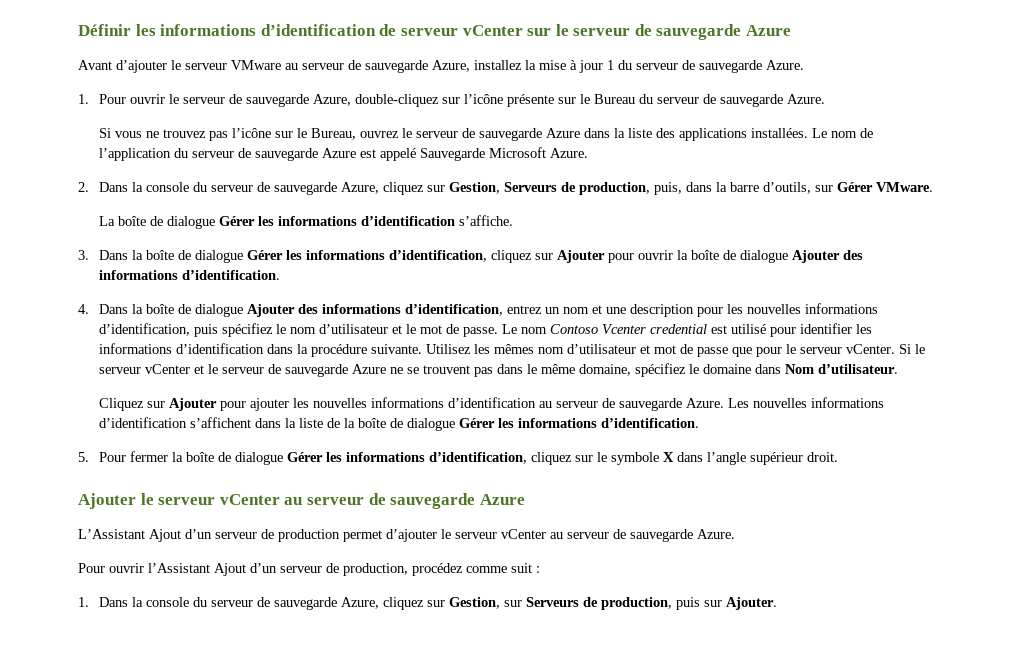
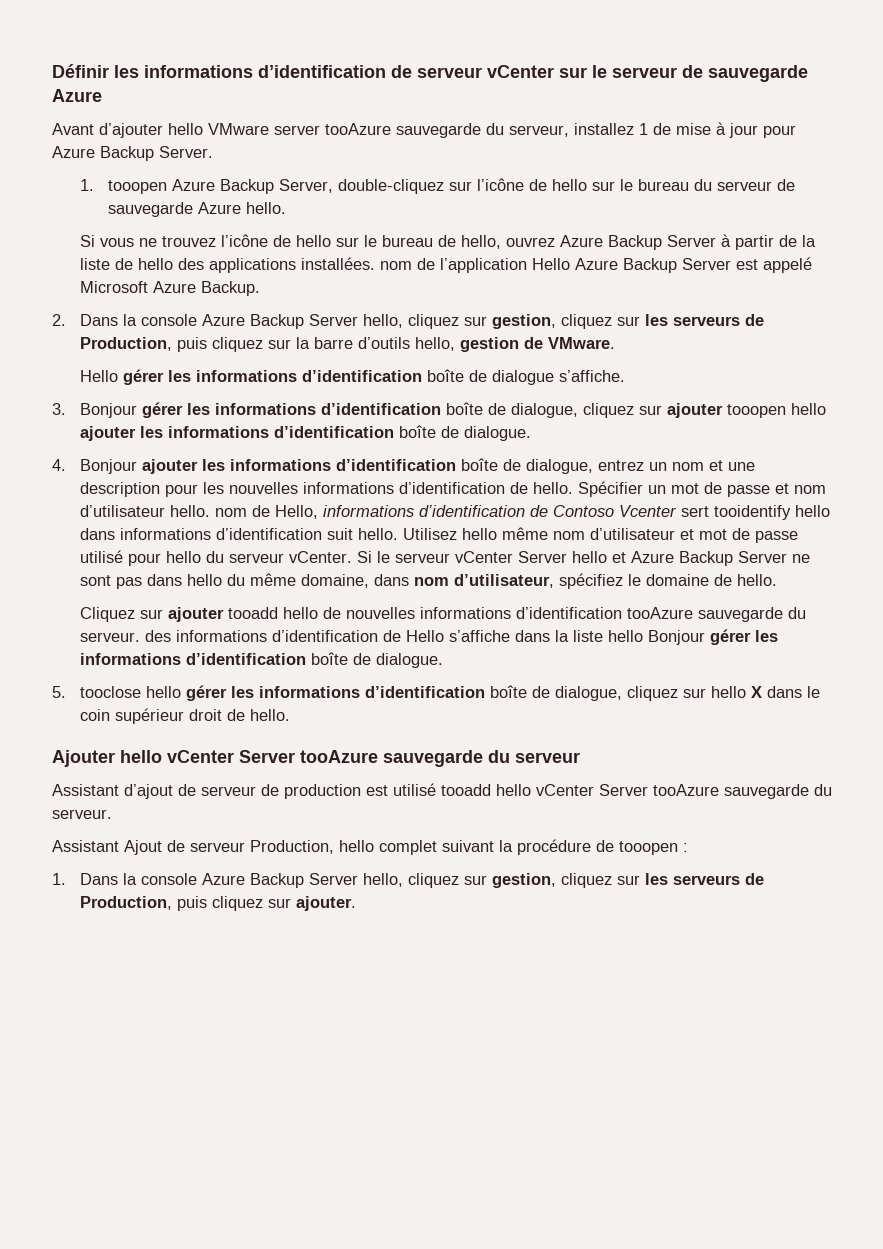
[171,60,804,73] [78,94,826,107] [99,128,653,141] le serveur VMware au serveur de sauvegarde Azure, installez la mise à jour 1 du serveur de sauvegarde Azure. // 1. Pour ouvrir le serveur de sauvegarde Azure, double-cliquez sur l’icône présente sur le Bureau du serveur de sauvegarde Azure. // Si vous ne trouvez pas l’icône sur le Bureau, ouvrez le serveur de sauvegarde Azure dans la liste -> [168,122,796,138] [52,146,213,161] [80,178,796,194] [108,202,287,217] [80,234,817,250] [80,258,174,270] hello VMware server tooAzure sauvegarde du serveur, installez 1 de mise à jour pour Azure Backup Server. // 1. tooopen Azure Backup Server, double-cliquez sur l’icône de hello sur le bureau du serveur de sauvegarde Azure hello. // Si vous ne trouvez l’icône de hello sur le bureau de hello, ouvrez Azure Backup Server à partir de la liste de hello
[812,128,828,138] Le -> (376, 263) none
[174,147,589,161] [78,182,934,195] [99,215,514,229] [78,250,864,263] [99,270,281,280] [78,304,504,317] du serveur de sauvegarde Azure est appelé Sauvegarde Microsoft Azure. // 2. Dans la console du serveur de sauvegarde Azure, cliquez sur Gestion, Serveurs de production, puis, dans la barre d’outils, sur Gérer VMware. // La boîte de dialogue Gérer les informations d’identification s’affiche. // 3. Dans la boîte de dialogue Gérer les informations d’identification, cliquez sur Ajouter pour ouvrir la boîte de dialogue Ajouter des informations d’identification. // 4. Dans la boîte de dialogue Ajouter des informations d’identification, -> [532,257,813,273] [80,281,261,296] [52,314,765,329] [80,337,616,352] [80,369,626,385] [52,402,827,418] [80,425,532,441] [52,458,594,474] Hello Azure Backup Server est appelé Microsoft Azure Backup. // 2. Dans la console Azure Backup Server hello, cliquez sur gestion, cliquez sur les serveurs de Production, puis cliquez sur la barre d’outils hello, gestion de VMware. // Hello gérer les informations d’identification boîte de dialogue s’affiche. // 3. Bonjour gérer les informations d’identification boîte de dialogue, cliquez sur ajouter tooopen hello ajouter les informations d’identification boîte de dialogue. // 4. Bonjour ajouter les informations d’identification boîte de dialogue,
[99,323,873,337] [99,343,535,357] d’identification, puis spécifiez le nom d’utilisateur et le mot de passe. Le nom Contoso Vcenter credential est utilisé pour identifier les informations d’identification dans la procédure suivante. Utilisez les mêmes -> [399,481,827,497] [80,505,831,520] [80,527,549,540] d’identification de hello. Spécifier un mot de passe et nom d’utilisateur hello. nom de Hello, informations d’identification de Contoso Vcenter sert tooidentify hello dans informations d’identification suit hello. Utilisez hello même
[732,344,797,357] que pour le -> [80,550,225,566] utilisé pour hello du
[194,363,899,377] [99,397,885,411] [99,417,700,431] [78,451,839,465] [78,493,525,509] [78,529,735,542] [78,563,532,576] et le serveur de sauvegarde Azure ne se trouvent pas dans le même domaine, spécifiez le domaine dans Nom d’utilisateur. // Cliquez sur Ajouter pour ajouter les nouvelles informations d’identification au serveur de sauvegarde Azure. Les nouvelles informations d’identification s’affichent dans la liste de la boîte de dialogue Gérer les informations d’identification. // 5. Pour fermer la boîte de dialogue Gérer les informations d’identification, cliquez sur le symbole X dans l’angle supérieur droit. // Ajouter le serveur vCenter au serveur de sauvegarde Azure // L’Assistant Ajout d’un serveur de production permet d’ajouter le serveur vCenter au serveur de sauvegarde Azure. // Pour ouvrir l’Assistant Ajout d’un serveur de production, procédez comme suit -> [518,551,811,566] [80,573,778,589] [80,607,807,622] [80,629,779,645] [80,652,444,668] [52,685,821,701] [80,708,291,724] [52,750,580,767] [52,783,832,799] [52,809,112,819] [52,839,678,855] Server hello et Azure Backup Server ne sont pas dans hello du même domaine, dans nom d’utilisateur, spécifiez le domaine de hello. // Cliquez sur ajouter tooadd hello de nouvelles informations d’identification tooAzure sauvegarde du serveur. des informations d’identification de Hello s’affiche dans la liste hello Bonjour gérer les informations d’identification boîte de dialogue. // 5. tooclose hello gérer les informations d’identification boîte de dialogue, cliquez sur hello X dans le coin supérieur droit de hello. // Ajouter hello vCenter Server tooAzure sauvegarde du serveur // Assistant d’ajout de serveur de production est utilisé tooadd hello vCenter Server tooAzure sauvegarde du serveur. // Assistant Ajout de serveur Production, hello complet suivant la procédure de tooopen
[193,597,778,610] du serveur de sauvegarde Azure, cliquez sur Gestion, sur Serveurs de production, puis sur Ajouter. -> [202,873,765,888] [80,896,357,911] Azure Backup Server hello, cliquez sur gestion, cliquez sur les serveurs de Production, puis cliquez sur ajouter.

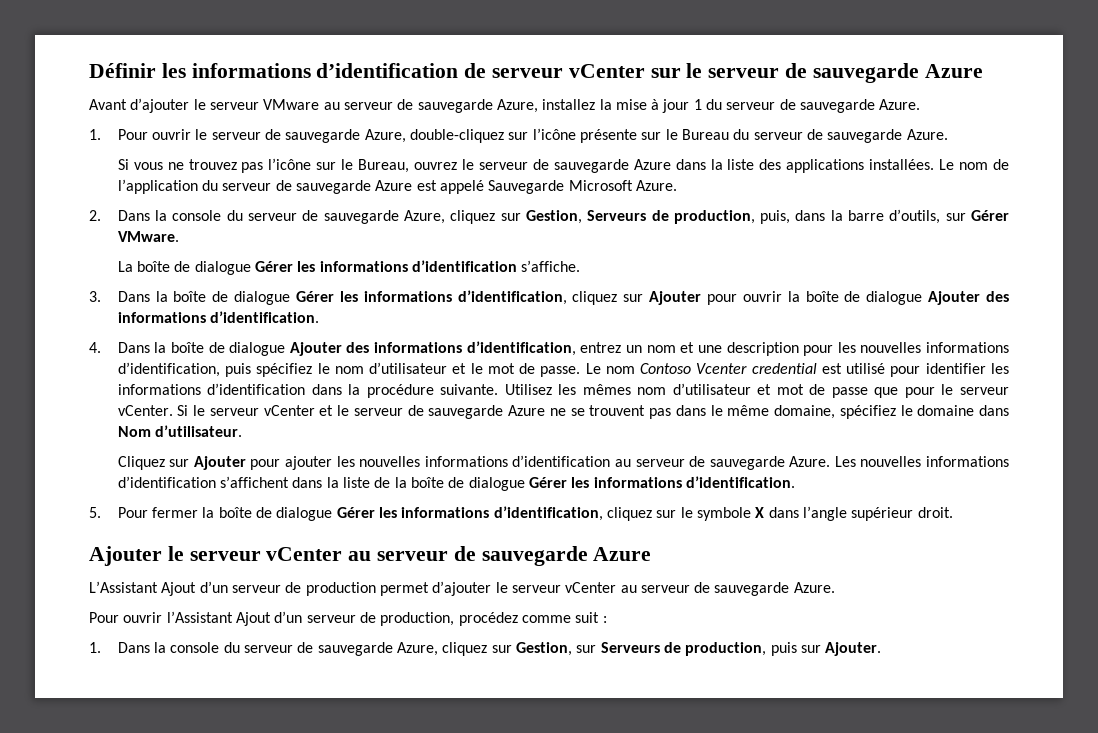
[168,122,796,138] [52,146,213,161] [80,178,690,194] hello VMware server tooAzure sauvegarde du serveur, installez 1 de mise à jour pour Azure Backup Server. // 1. tooopen Azure Backup Server, double-cliquez sur l’icône de hello sur le bureau -> [193,99,921,113] [89,128,948,143] [117,158,1010,173] [117,179,198,194] le serveur VMware au serveur de sauvegarde Azure, installez la mise à jour 1 du serveur de sauvegarde Azure. // 1. Pour ouvrir le serveur de sauvegarde Azure, double-cliquez sur l’icône présente sur le Bureau du serveur de sauvegarde Azure. // Si vous ne trouvez pas l’icône sur le Bureau, ouvrez le serveur de sauvegarde Azure dans la liste des applications installées. Le nom de l’application
[246,202,287,214] [80,234,817,250] [80,257,813,273] [80,281,261,296] [52,314,765,329] [80,337,616,352] [80,369,626,385] [52,402,827,418] [80,425,532,441] [52,458,594,474] hello. // Si vous ne trouvez l’icône de hello sur le bureau de hello, ouvrez Azure Backup Server à partir de la liste de hello des applications installées. nom de l’application Hello Azure Backup Server est appelé Microsoft Azure Backup. // 2. Dans la console Azure Backup Server hello, cliquez sur gestion, cliquez sur les serveurs de Production, puis cliquez sur la barre d’outils hello, gestion de VMware. // Hello gérer les informations d’identification boîte de dialogue s’affiche. // 3. Bonjour gérer les informations d’identification boîte de dialogue, cliquez sur ajouter tooopen hello ajouter les informations d’identification boîte de dialogue. // 4. Bonjour ajouter les informations d’identification boîte de dialogue, -> [416,180,677,194] [89,209,1009,224] [117,231,179,242] [117,260,581,275] [89,290,1010,305] [117,311,320,323] [89,341,576,356] est appelé Sauvegarde Microsoft Azure. // 2. Dans la console du serveur de sauvegarde Azure, cliquez sur Gestion, Serveurs de production, puis, dans la barre d’outils, sur Gérer VMware. // La boîte de dialogue Gérer les informations d’identification s’affiche. // 3. Dans la boîte de dialogue Gérer les informations d’identification, cliquez sur Ajouter pour ouvrir la boîte de dialogue Ajouter des informations d’identification. // 4. Dans la boîte de dialogue Ajouter des informations d’identification,
[399,481,827,497] [80,505,831,520] [80,527,549,540] d’identification de hello. Spécifier un mot de passe et nom d’utilisateur hello. nom de Hello, informations d’identification de Contoso Vcenter sert tooidentify hello dans informations d’identification suit hello. Utilisez hello même -> [117,362,1010,377] [117,383,631,398] d’identification, puis spécifiez le nom d’utilisateur et le mot de passe. Le nom Contoso Vcenter credential est utilisé pour identifier les informations d’identification dans la procédure suivante. Utilisez les mêmes
[80,550,225,566] utilisé pour hello du -> [874,384,954,398] que pour le
[518,551,811,566] [80,573,778,589] [80,607,807,622] [80,629,779,645] [80,652,444,668] [52,685,821,701] [80,708,291,724] [52,750,580,767] [52,783,832,799] [52,809,112,819] [52,839,678,855] Server hello et Azure Backup Server ne sont pas dans hello du même domaine, dans nom d’utilisateur, spécifiez le domaine de hello. // Cliquez sur ajouter tooadd hello de nouvelles informations d’identification tooAzure sauvegarde du serveur. des informations d’identification de Hello s’affiche dans la liste hello Bonjour gérer les informations d’identification boîte de dialogue. // 5. tooclose hello gérer les informations d’identification boîte de dialogue, cliquez sur hello X dans le coin supérieur droit de hello. // Ajouter hello vCenter Server tooAzure sauvegarde du serveur // Assistant d’ajout de serveur de production est utilisé tooadd hello vCenter Server tooAzure sauvegarde du serveur. // Assistant Ajout de serveur Production, hello complet suivant la procédure de tooopen -> [319,405,1009,419] [117,425,243,437] [117,455,1010,470] [117,476,795,491] [89,506,953,521] [89,546,652,566] [89,581,835,596] [89,611,600,626] et le serveur de sauvegarde Azure ne se trouvent pas dans le même domaine, spécifiez le domaine dans Nom d’utilisateur. // Cliquez sur Ajouter pour ajouter les nouvelles informations d’identification au serveur de sauvegarde Azure. Les nouvelles informations d’identification s’affichent dans la liste de la boîte de dialogue Gérer les informations d’identification. // 5. Pour fermer la boîte de dialogue Gérer les informations d’identification, cliquez sur le symbole X dans l’angle supérieur droit. // Ajouter le serveur vCenter au serveur de sauvegarde Azure // L’Assistant Ajout d’un serveur de production permet d’ajouter le serveur vCenter au serveur de sauvegarde Azure. // Pour ouvrir l’Assistant Ajout d’un serveur de production, procédez comme suit
[202,873,765,888] [80,896,357,911] Azure Backup Server hello, cliquez sur gestion, cliquez sur les serveurs de Production, puis cliquez sur ajouter. -> [223,642,882,656] du serveur de sauvegarde Azure, cliquez sur Gestion, sur Serveurs de production, puis sur Ajouter.

